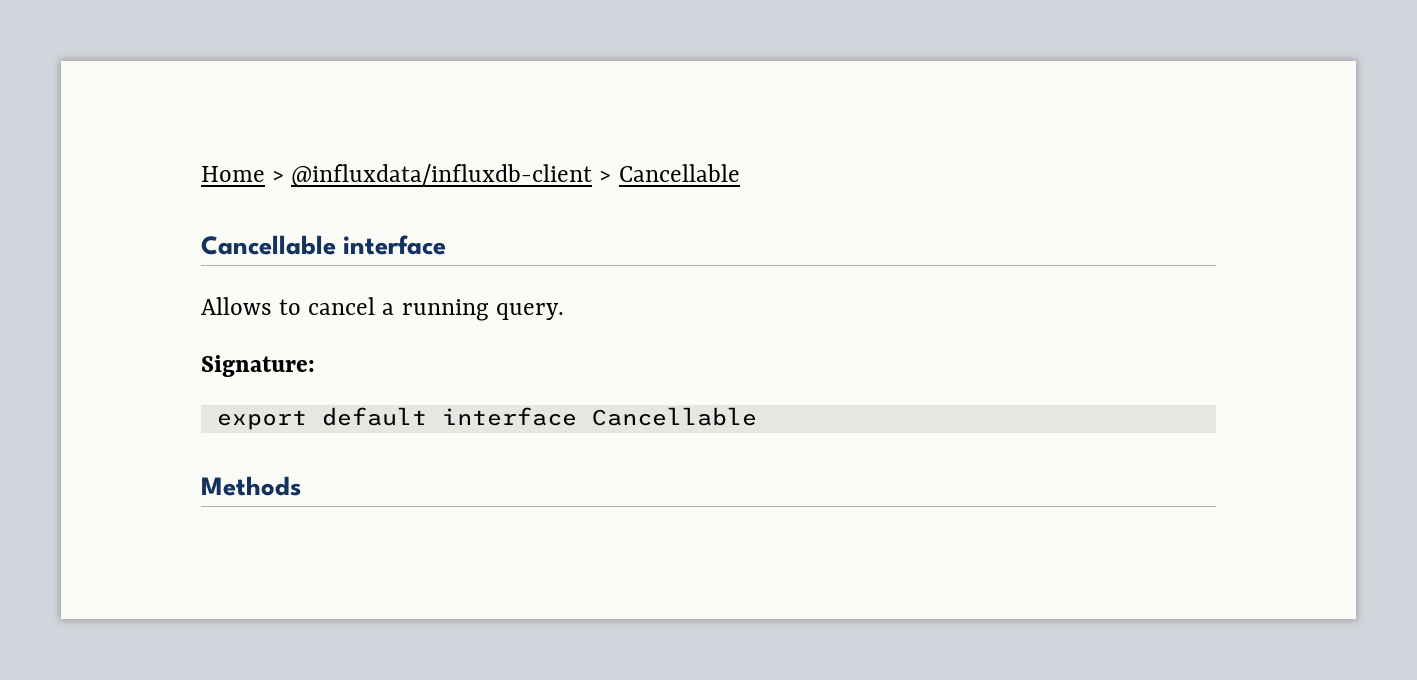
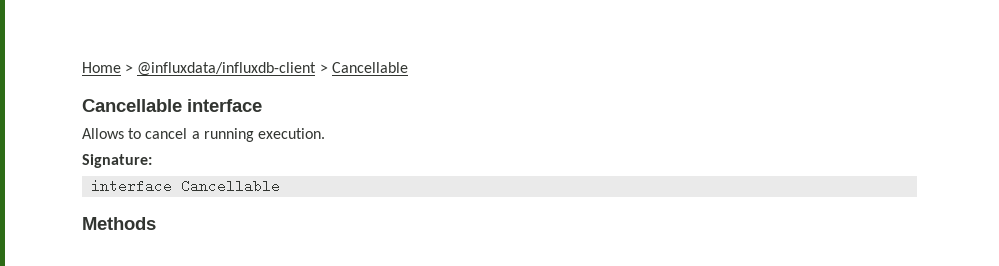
[495,303,564,320] query. -> [257,128,325,139] execution.
[216,407,427,430] export default -> (152, 161) none

